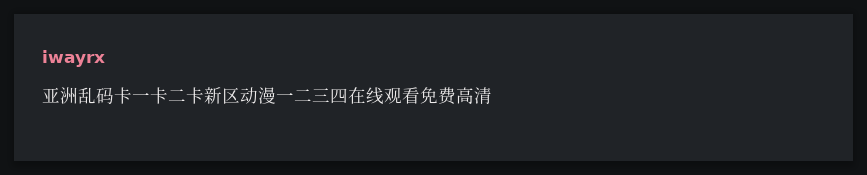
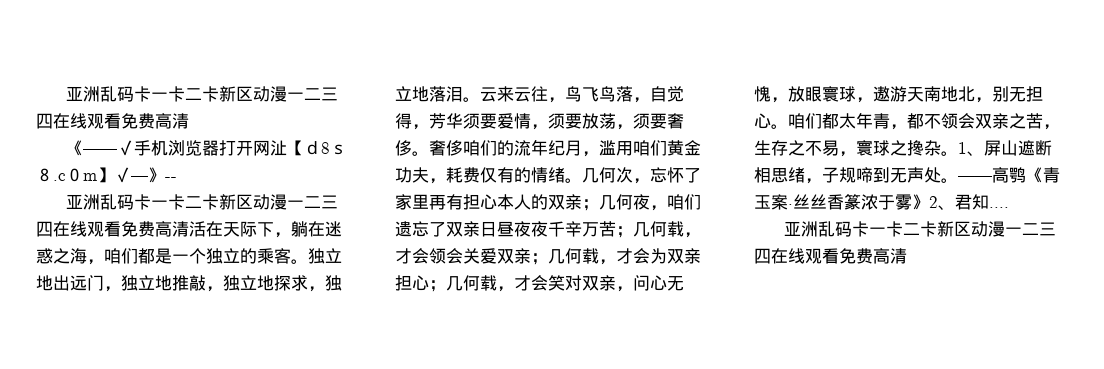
[42,50,105,67] iwayrx -> [66,86,339,102] [36,113,189,129] [66,140,348,156] [36,167,177,183] [66,194,339,210] [36,221,342,238] [36,248,342,265] [36,275,342,292] [395,86,684,103] [395,113,684,130] [395,139,701,157] [395,167,701,184] [395,194,701,211] [395,221,701,238] [395,248,701,265] [395,275,684,292] [754,86,1043,103] [754,112,1060,130] [754,140,1052,157] [754,167,1060,184] [754,194,1009,210] 亚洲乱码卡一卡二卡新区动漫一二三四在线观看免费高清 // 《——✓手机浏览器打开网沚【ｄ8ｓ８.c０m】✓—》-- // 亚洲乱码卡一卡二卡新区动漫一二三四在线观看免费高清活在天际下，躺在迷惑之海，咱们都是一个独立的乘客。独立地出远门，独立地推敲，独立地探求，独立地落泪。云来云往，鸟飞鸟落，自觉得，芳华须要爱情，须要放荡，须要奢侈。奢侈咱们的流年纪月，滥用咱们黄金功夫，耗费仅有的情绪。几何次，忘怀了家里再有担心本人的双亲；几何夜，咱们遗忘了双亲日昼夜夜千辛万苦；几何载，才会领会关爱双亲；几何载，才会为双亲担心；几何载，才会笑对双亲，问心无愧，放眼寰球，遨游天南地北，别无担心。咱们都太年青，都不领会双亲之苦，生存之不易，寰球之搀杂。1、屏山遮断相思绪，子规啼到无声处。——高鹗《青玉案·丝丝香篆浓于雾》2、君知....

